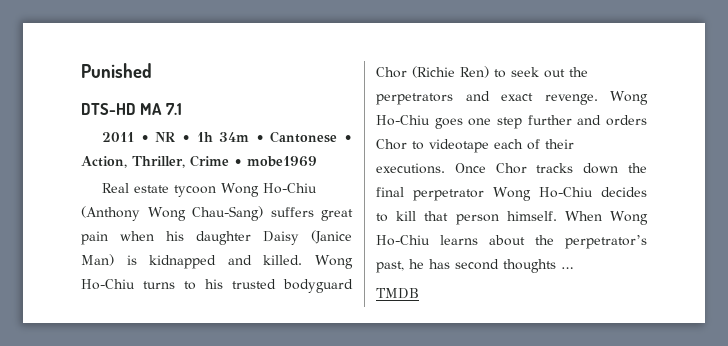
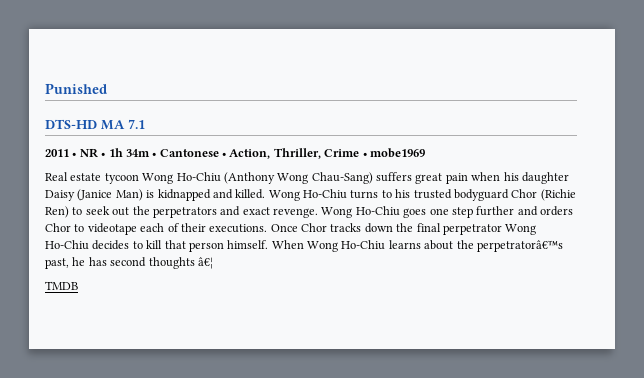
[565,235,647,249] perpetrator’s -> [476,240,563,252] perpetratorâ€™s
[561,267,573,269] … -> [197,257,213,269] â€¦

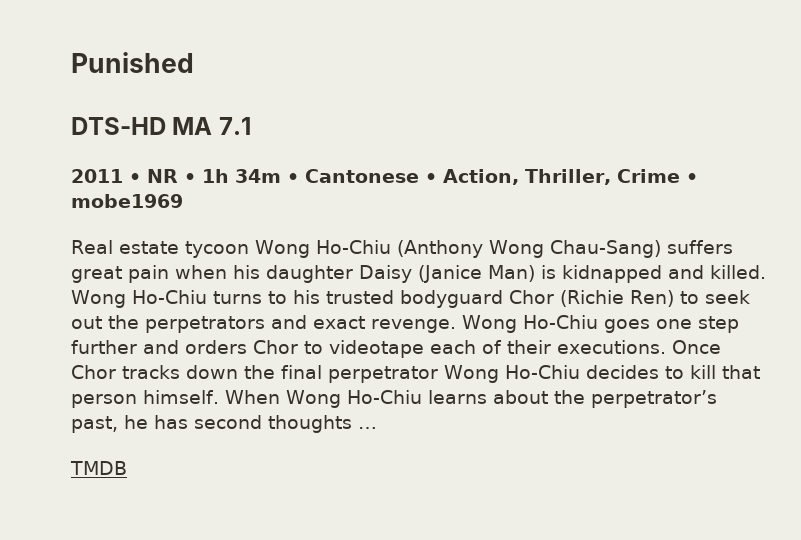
[476,240,563,252] perpetratorâ€™s -> [590,390,717,408] perpetrator’s
[197,257,213,269] â€¦ -> [358,427,377,429] …

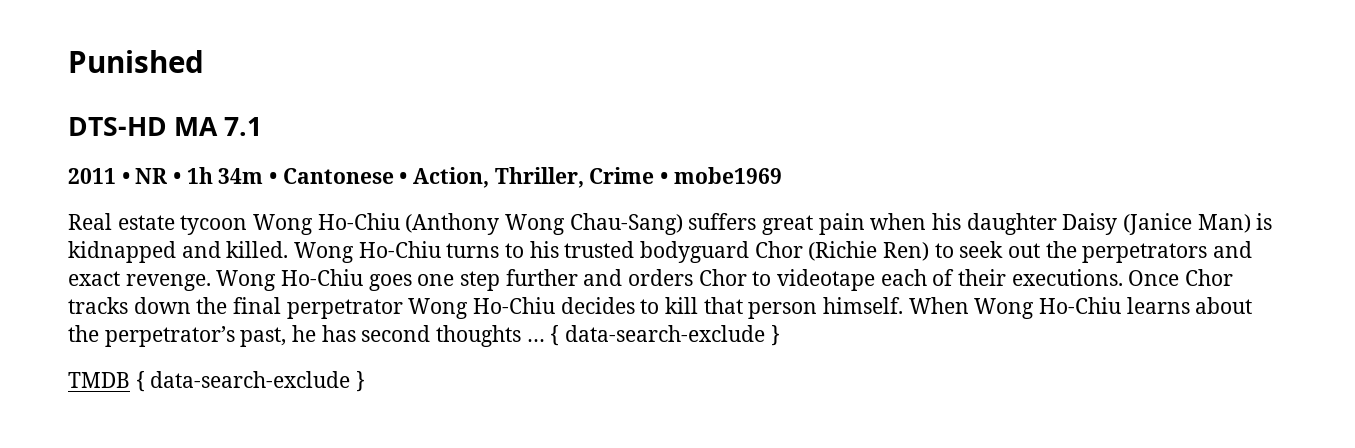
[70,461,127,475] // TMDB -> [550,325,780,346] [68,371,366,392] { data-search-exclude } // TMDB { data-search-exclude }

